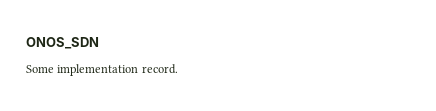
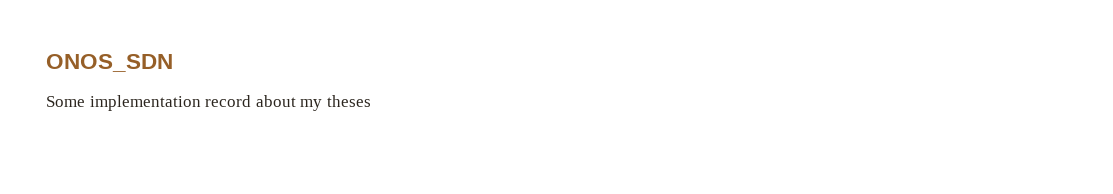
[141,64,178,74] record. -> [205,95,371,111] record about my theses

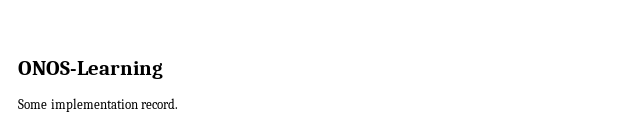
[46,54,173,72] ONOS_SDN -> [18,61,163,79] ONOS-Learning
[205,95,371,111] record about my theses -> [141,98,179,109] record.

